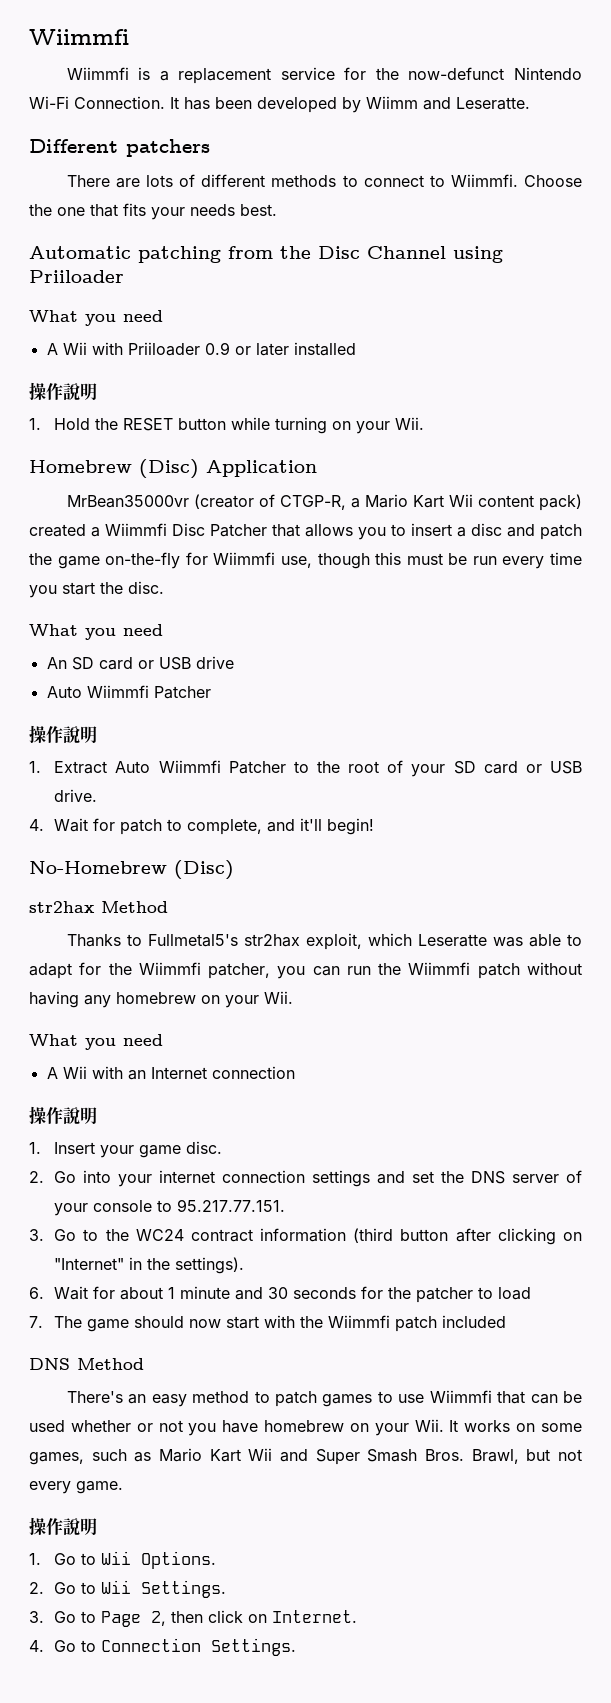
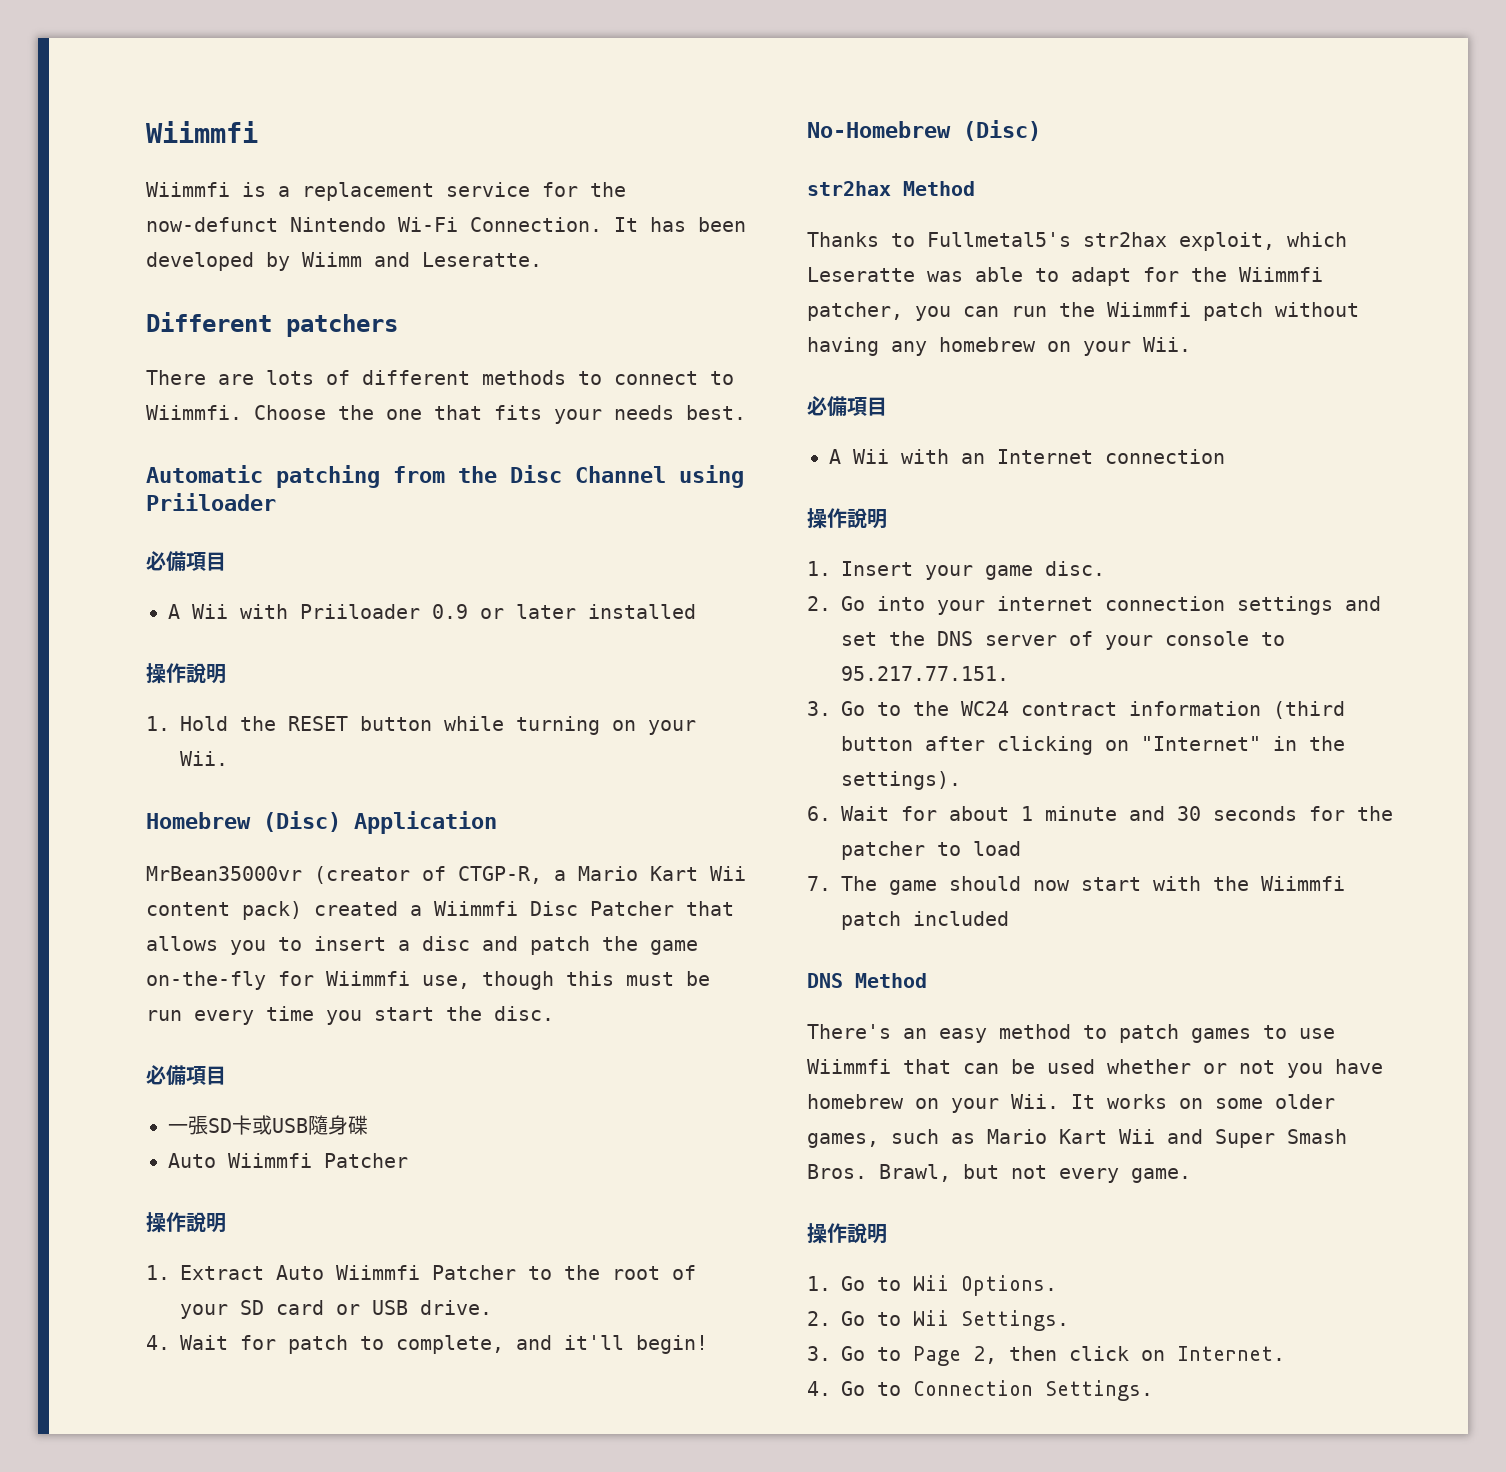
[29,310,163,326] What you need -> [146,551,226,572] 必備項目
[29,624,163,640] [46,656,234,670] What you need // An SD card or USB drive -> [146,1065,226,1086] [168,1115,368,1135] 必備項目 // 一張SD卡或USB隨身碟
[29,1034,163,1050] What you need -> [807,396,887,417] 必備項目
(583, 1427) none -> [1275,1094,1335,1109] older

